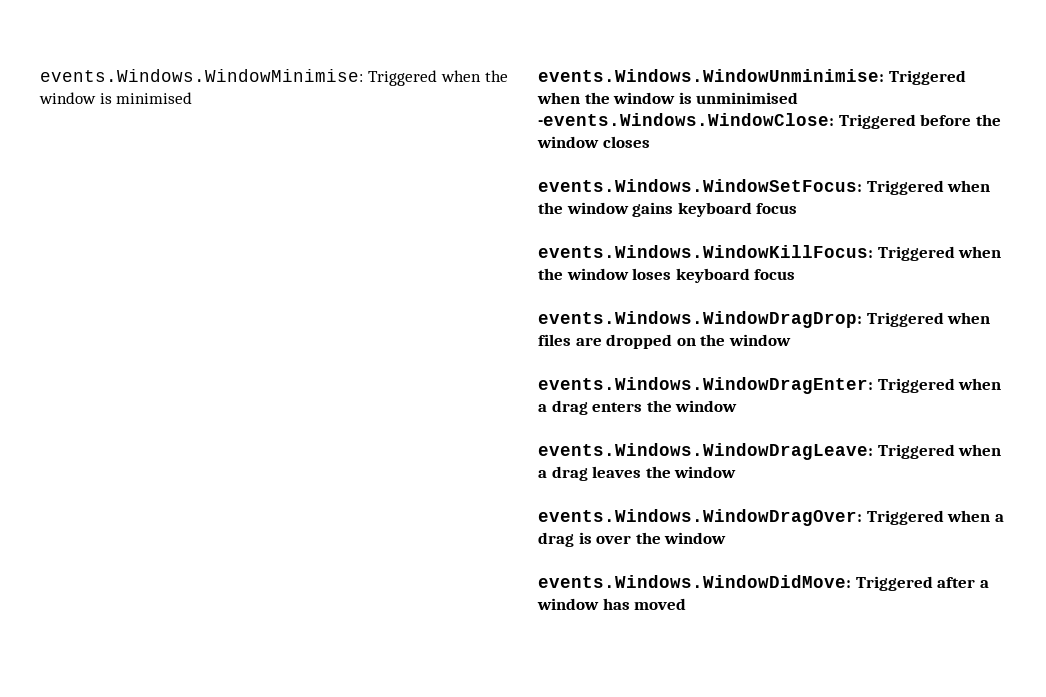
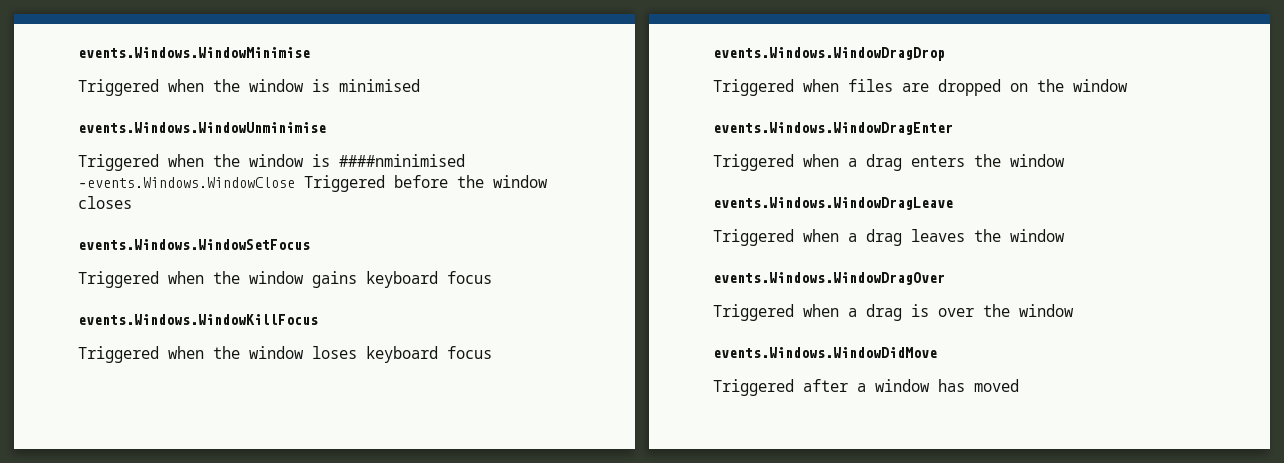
[40,69,363,82] events.Windows.WindowMinimise: -> [78,47,310,58] events.Windows.WindowMinimise //
[538,69,966,85] [537,92,799,104] [538,113,834,126] events.Windows.WindowUnminimise: Triggered when the window is unminimised -events.Windows.WindowClose: -> [78,122,326,133] [78,154,465,171] [78,177,295,188] events.Windows.WindowUnminimise // Triggered when the window is ####nminimised -events.Windows.WindowClose
[538,179,862,192] events.Windows.WindowSetFocus: -> [78,239,310,250] events.Windows.WindowSetFocus //
[538,245,873,258] events.Windows.WindowKillFocus: -> [78,314,318,325] events.Windows.WindowKillFocus //
[538,311,862,328] events.Windows.WindowDragDrop: -> [713,47,945,61] events.Windows.WindowDragDrop //
[538,377,873,394] events.Windows.WindowDragEnter: -> [713,122,953,135] events.Windows.WindowDragEnter //
[538,443,873,460] events.Windows.WindowDragLeave: -> [713,197,953,210] events.Windows.WindowDragLeave //
[538,509,862,526] events.Windows.WindowDragOver: -> [713,272,945,285] events.Windows.WindowDragOver //
[538,575,851,588] events.Windows.WindowDidMove: -> [713,347,937,358] events.Windows.WindowDidMove //

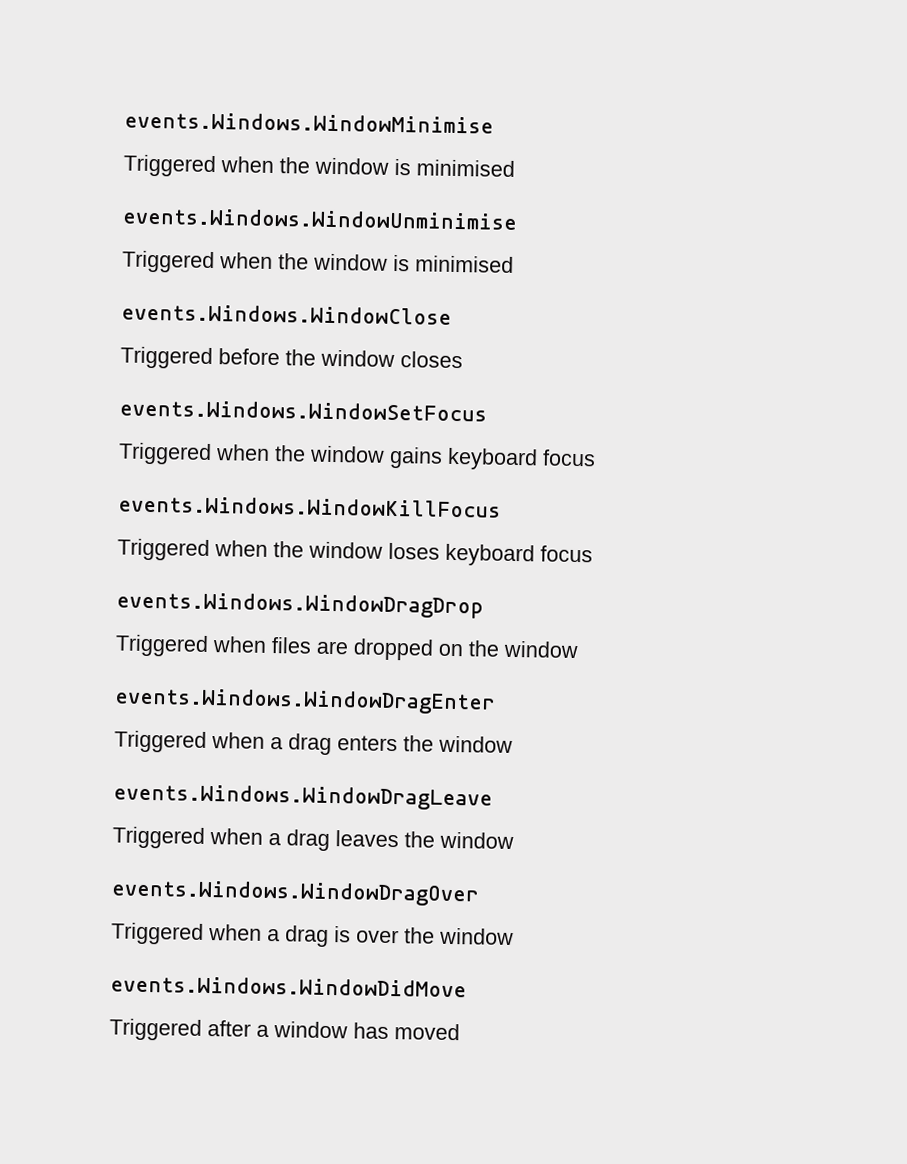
[339,154,465,167] [78,177,295,188] ####nminimised -events.Windows.WindowClose -> [415,255,514,273] [121,303,452,325] minimised // events.Windows.WindowClose //

